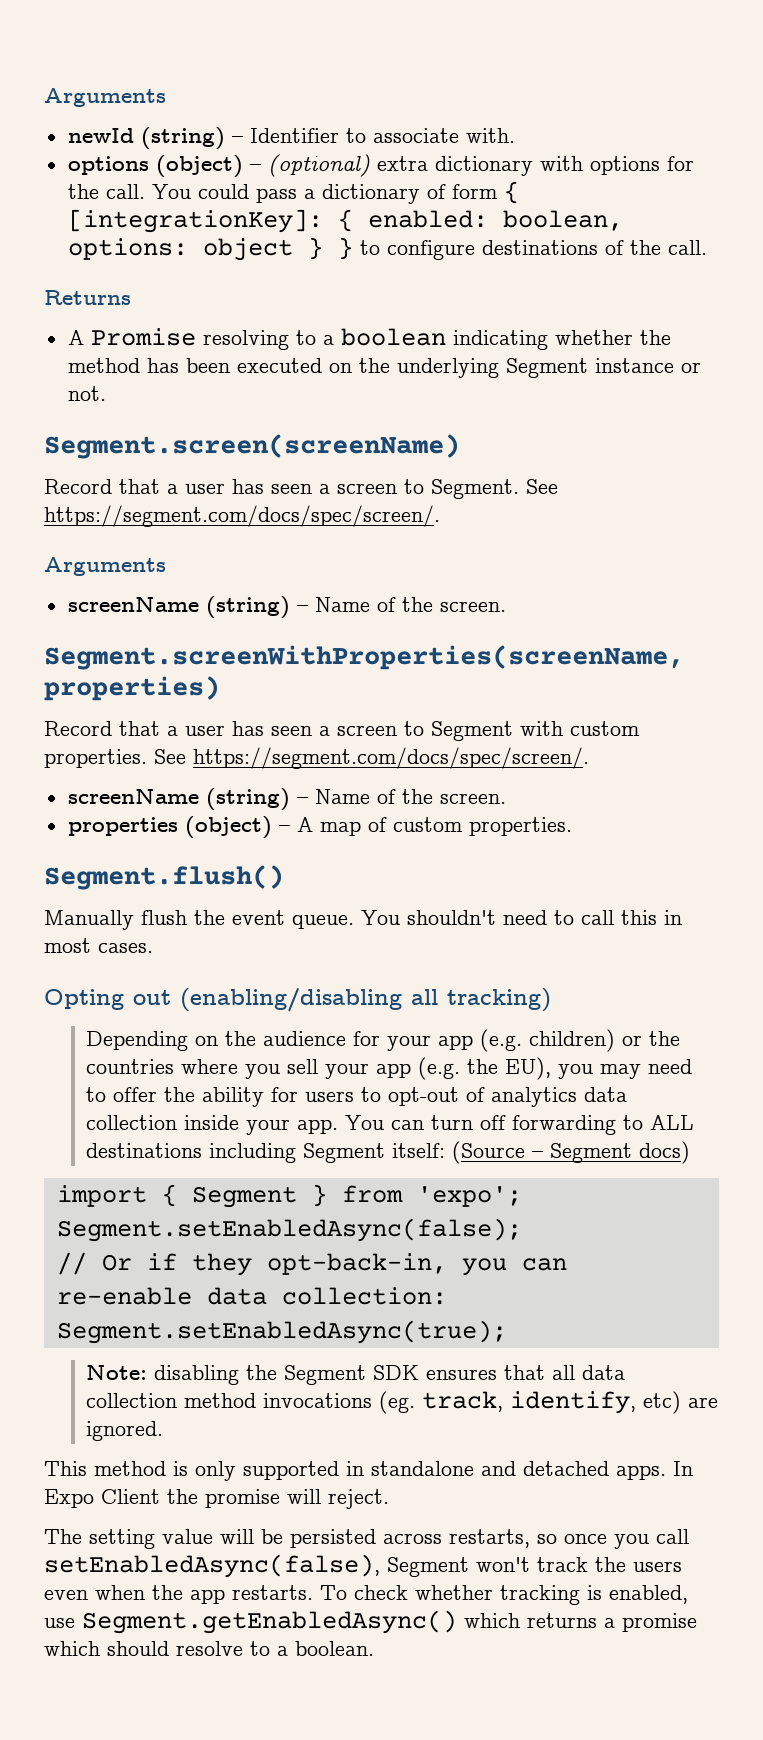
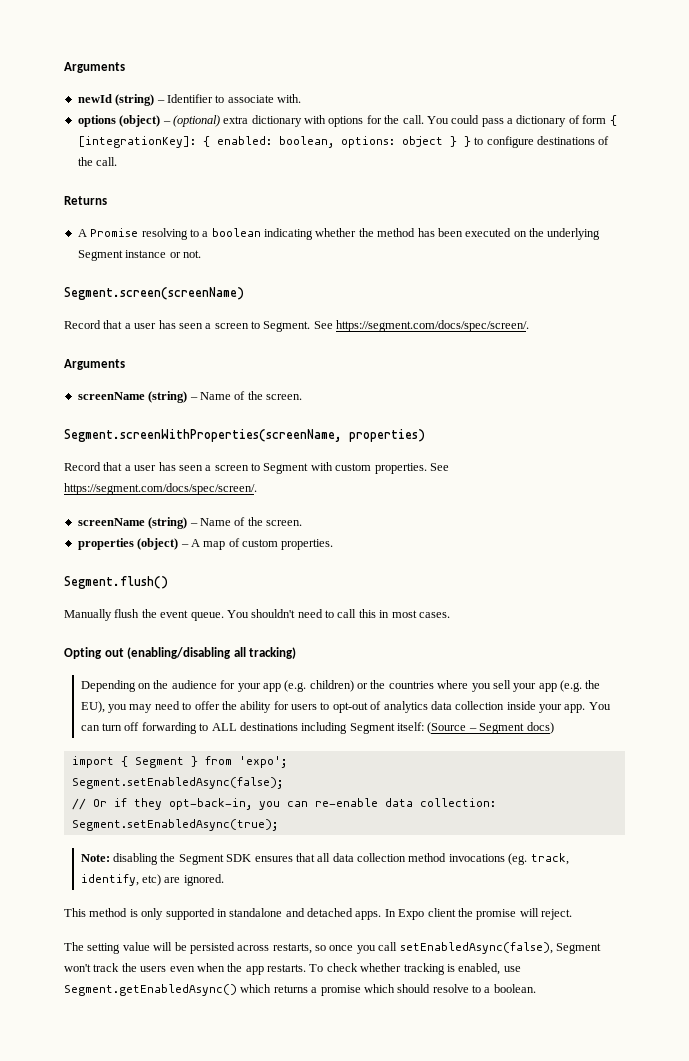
[101,1489,160,1504] Client -> [427,908,456,917] client

